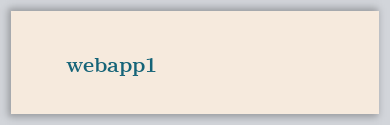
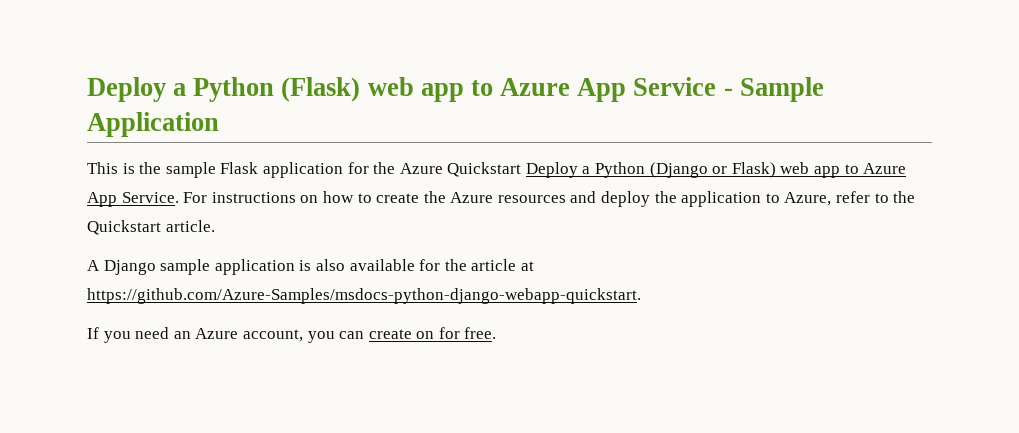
[66,58,157,76] webapp1 -> [87,77,824,102] [87,112,219,137] [87,162,907,178] [87,191,916,207] [87,220,215,235] [87,259,534,275] [87,288,641,304] [87,327,497,343] Deploy a Python (Flask) web app to Azure App Service - Sample Application // This is the sample Flask application for the Azure Quickstart Deploy a Python (Django or Flask) web app to Azure App Service. For instructions on how to create the Azure resources and deploy the application to Azure, refer to the Quickstart article. // A Django sample application is also available for the article at https://github.com/Azure-Samples/msdocs-python-django-webapp-quickstart. // If you need an Azure account, you can create on for free.

